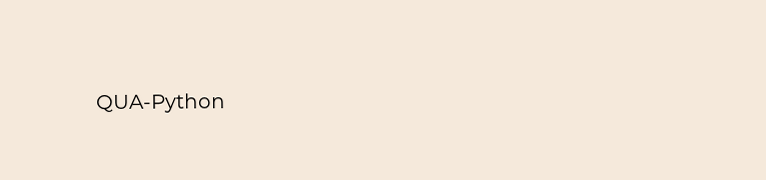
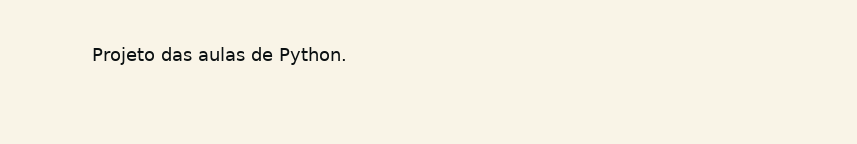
[96,93,226,114] QUA-Python -> [92,47,347,65] Projeto das aulas de Python.

